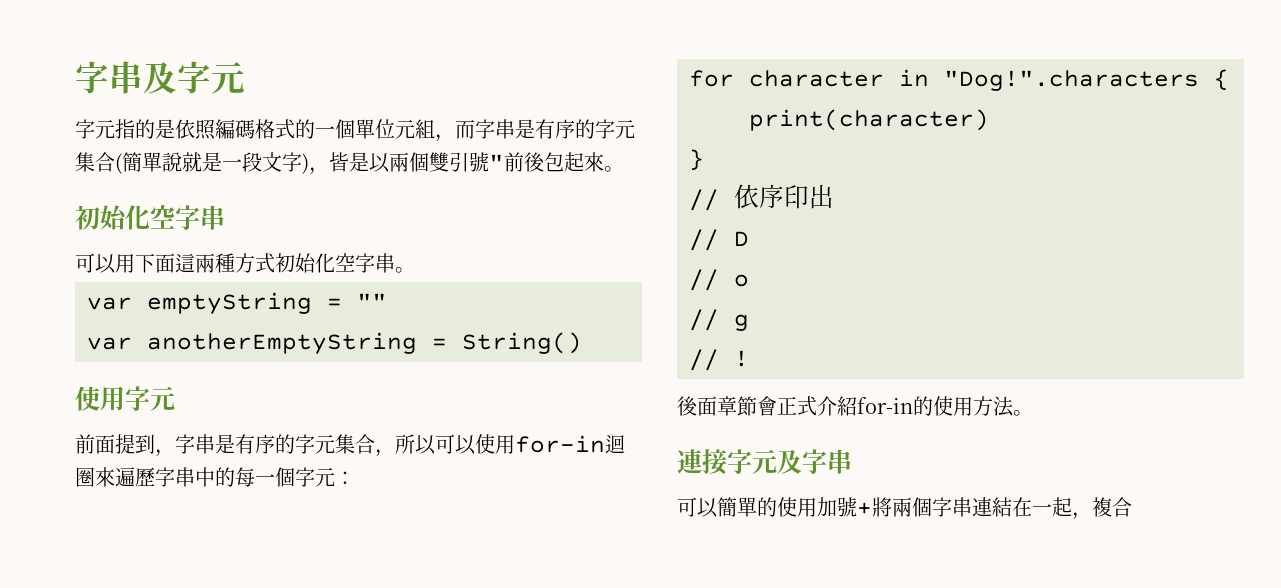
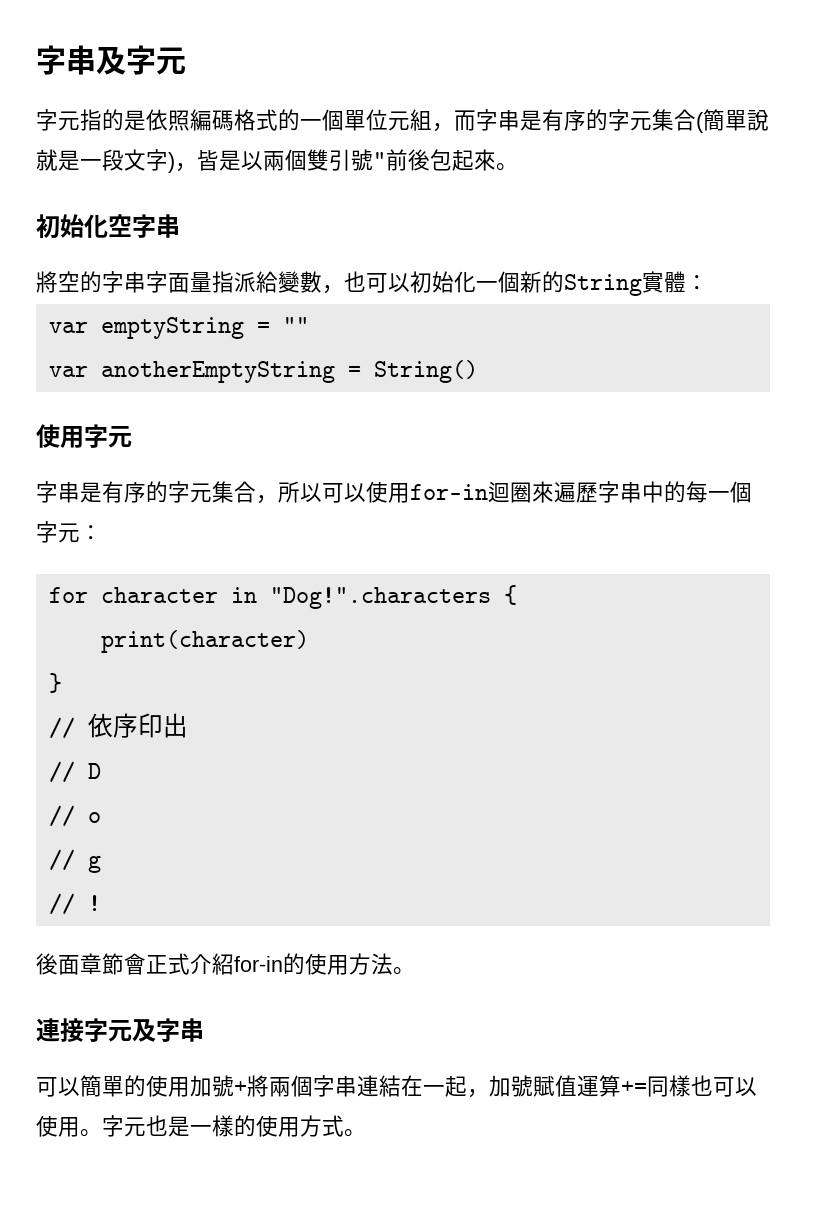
[75,253,415,274] 可以用下面這兩種方式初始化空字串。 -> [36,271,708,296] 將空的字串字面量指派給變數，也可以初始化一個新的String實體：
[75,434,175,457] 前面提到， -> (132, 437) none
[1092,497,1132,517] 複合 -> [489,1075,757,1097] [36,1115,366,1137] 加號賦值運算+=同樣也可以使用。字元也是一樣的使用方式。

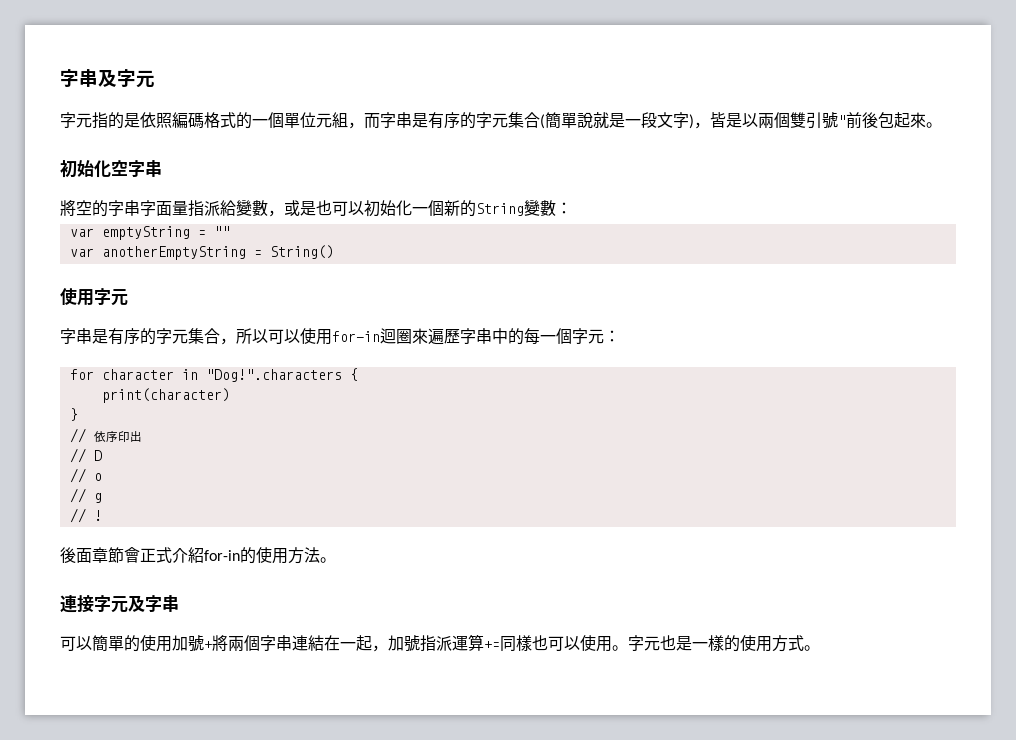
(344, 289) none -> [284,200,316,216] 或是
[642,271,686,293] 實體 -> [524,199,556,216] 變數
[533,1075,577,1097] 賦值 -> [420,635,452,652] 指派

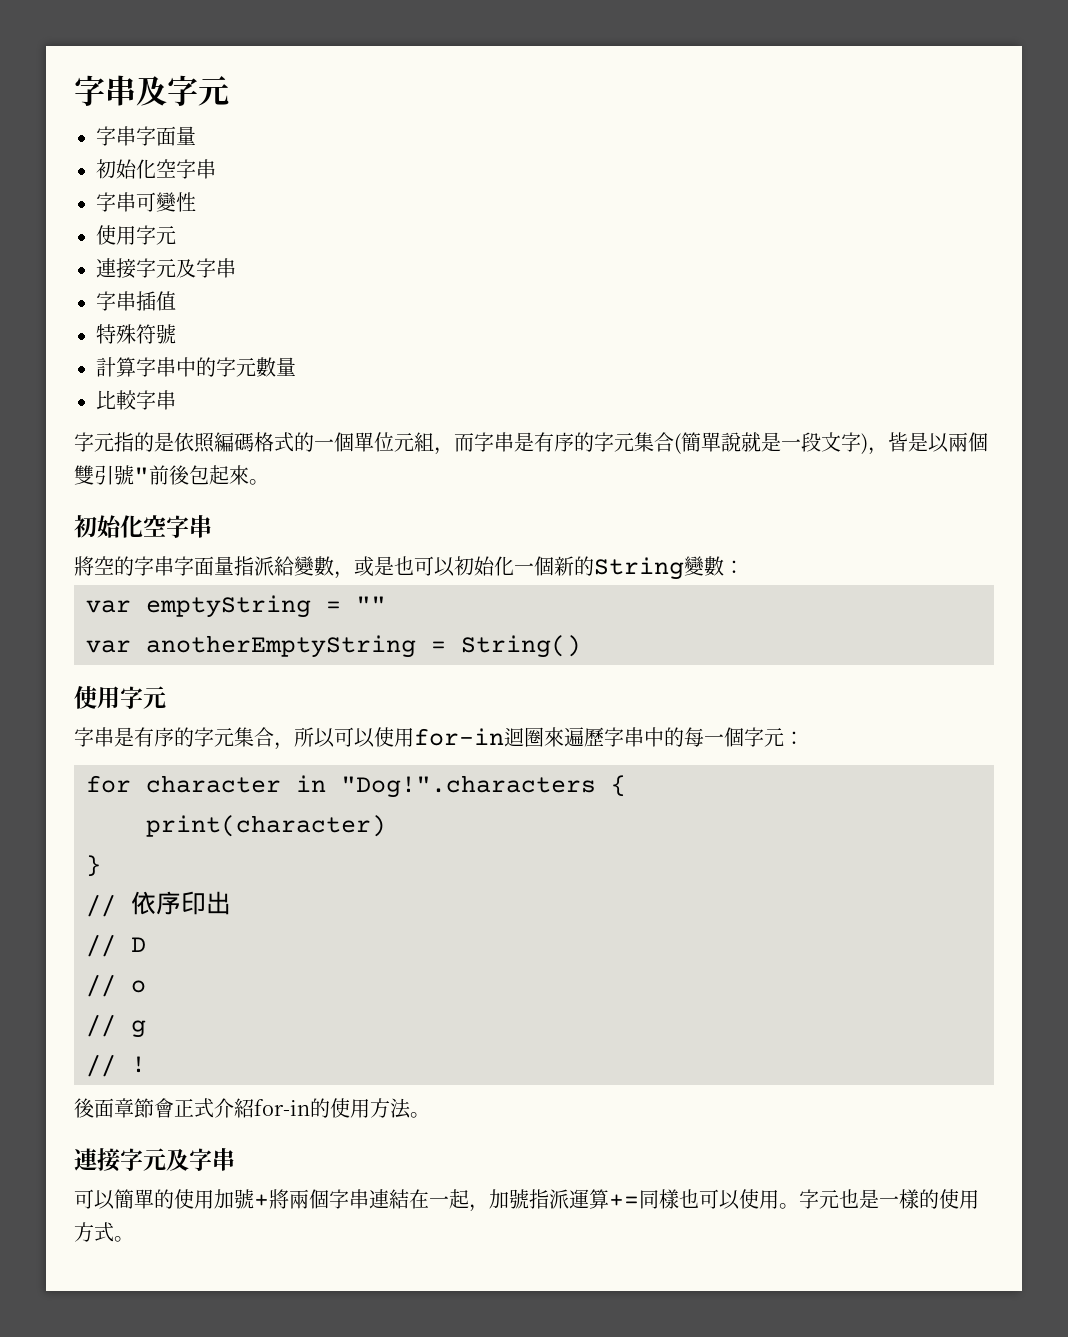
(155, 79) none -> [96,126,196,146] [96,159,216,179] [96,192,196,212] [96,225,176,245] [96,258,236,279] [96,291,176,311] [96,324,176,344] [96,357,296,377] [96,390,176,410] // 字串字面量 // 初始化空字串 // 字串可變性 // 使用字元 // 連接字元及字串 // 字串插值 // 特殊符號 // 計算字串中的字元數量 // 比較字串

